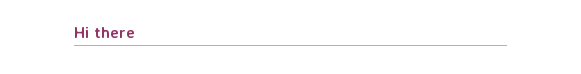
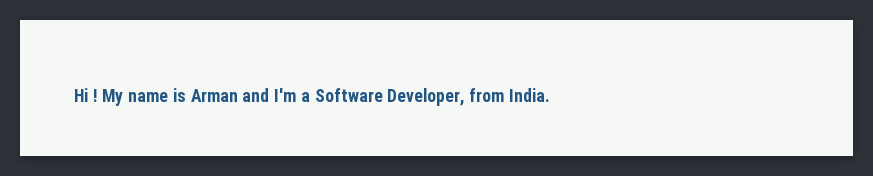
[94,27,135,38] there -> [92,88,550,106] ! My name is Arman and I'm a Software Developer, from India.

